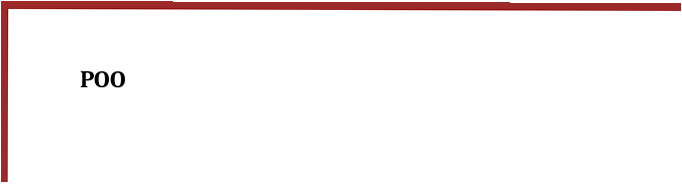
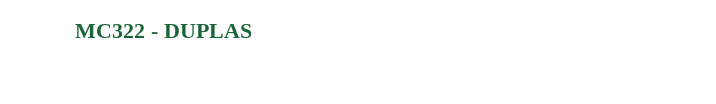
[80,71,127,88] POO -> [75,24,252,38] MC322 - DUPLAS

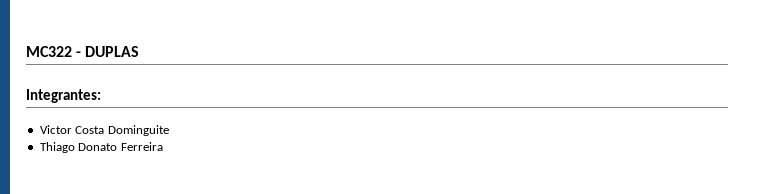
(252, 31) none -> [26,89,101,103] [39,125,169,136] [39,142,163,153] // Integrantes: // Victor Costa Dominguite // Thiago Donato Ferreira

